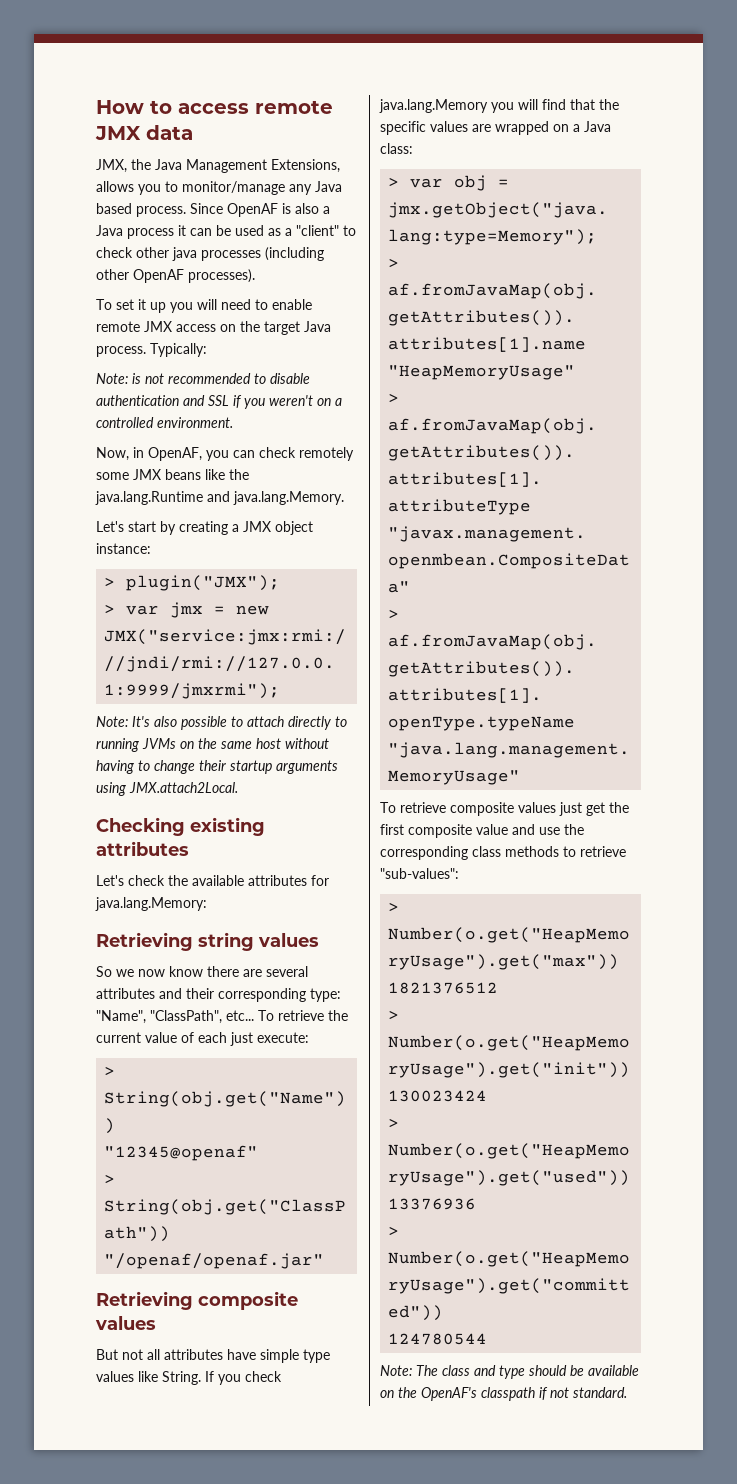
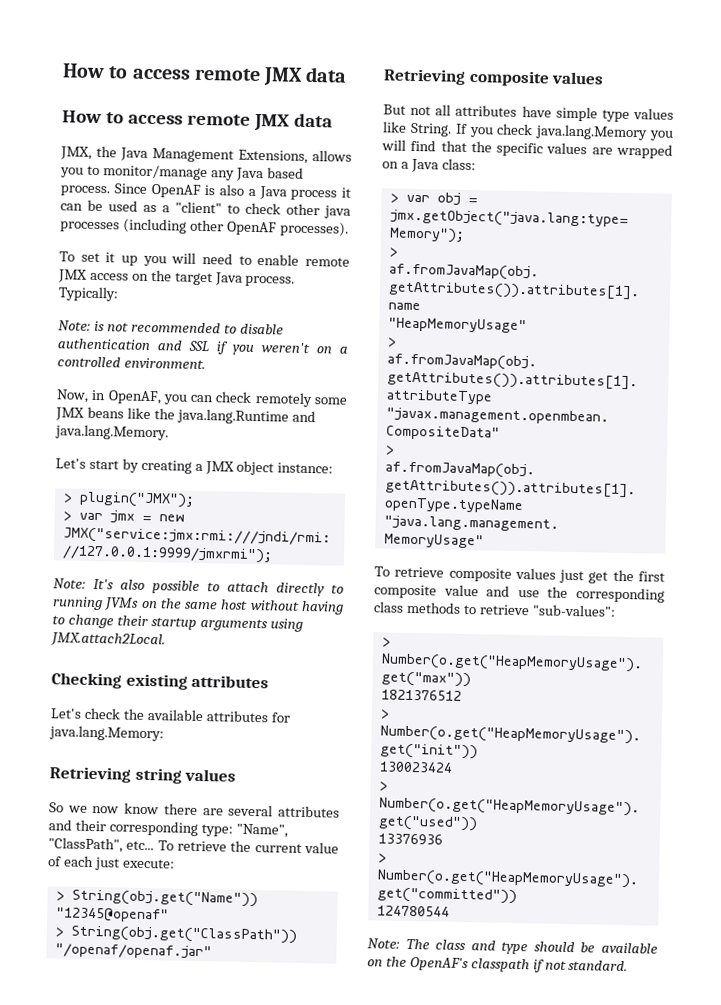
[96,100,333,114] [95,125,193,140] How to access remote JMX data -> [62,63,348,86] [62,110,333,132] How to access remote JMX data // How to access remote JMX data

